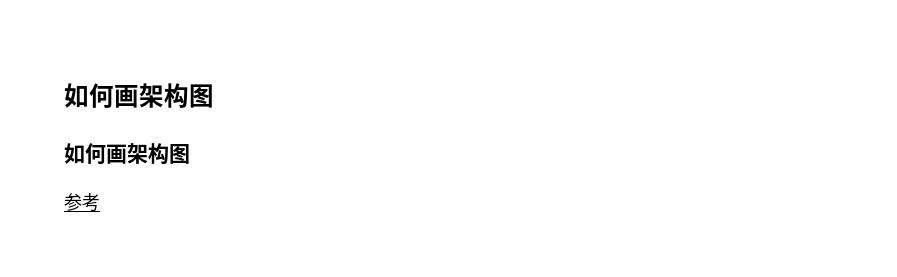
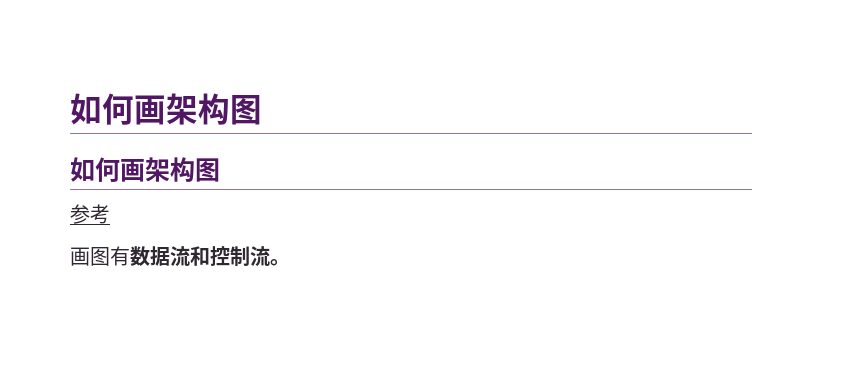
(100, 202) none -> [70,246,290,267] // 画图有数据流和控制流。

